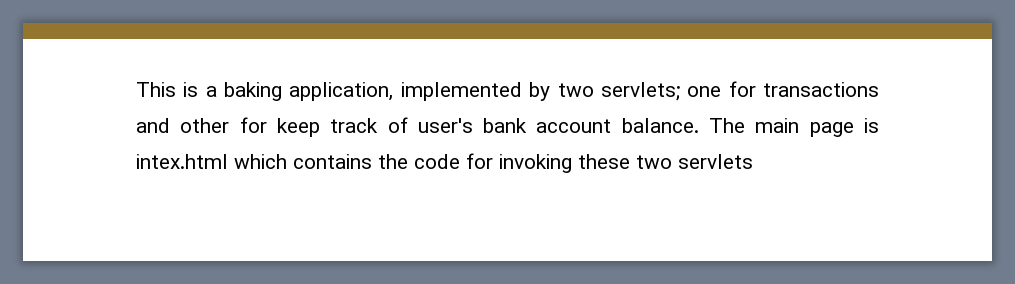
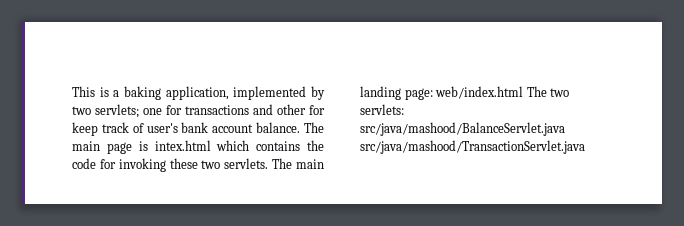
[678,154,753,169] servlets -> [224,158,324,169] [360,86,570,100] [360,104,404,115] [360,122,565,136] [360,140,585,154] servlets. The main landing page: web/index.html The two servlets: src/java/mashood/BalanceServlet.java src/java/mashood/TransactionServlet.java

